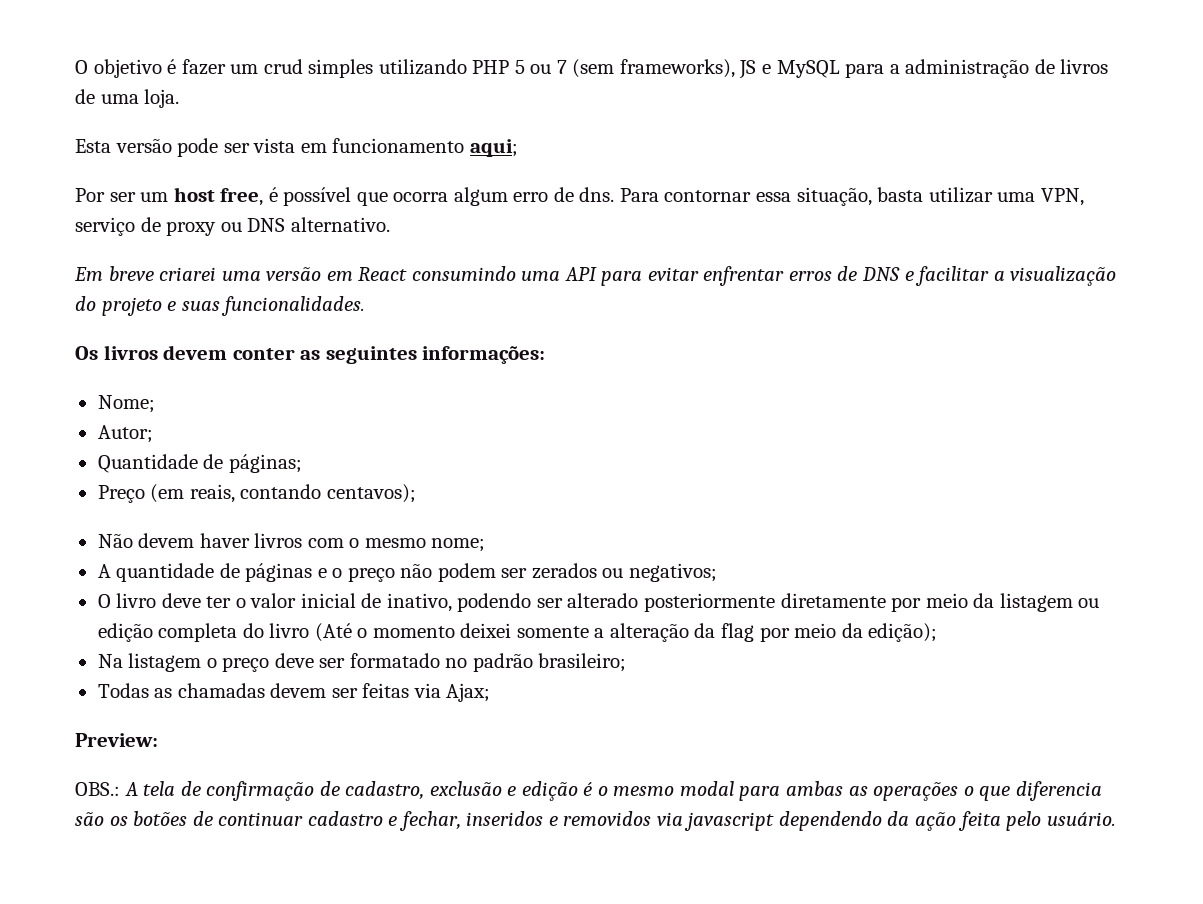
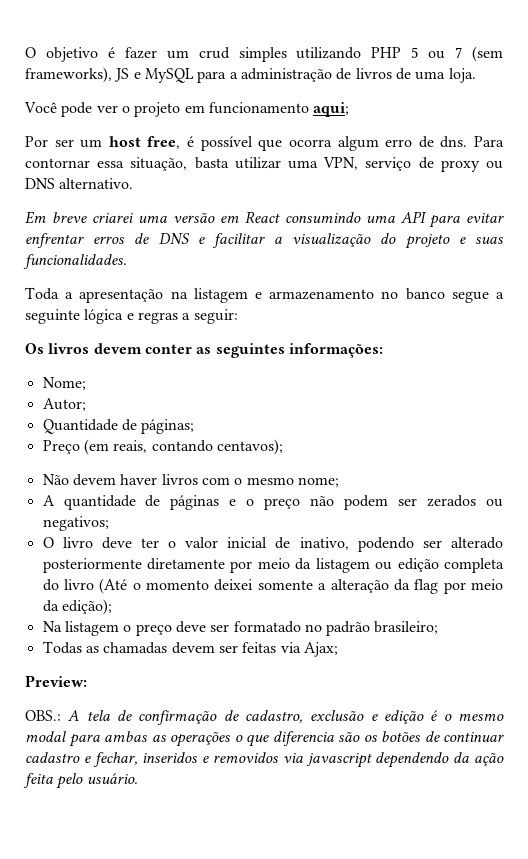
[75,138,296,157] Esta versão pode ser vista -> [24,102,181,117] Você pode ver o projeto
(366, 306) none -> [25,287,504,303] [25,309,238,324] // Toda a apresentação na listagem e armazenamento no banco segue a seguinte lógica e regras a seguir:

